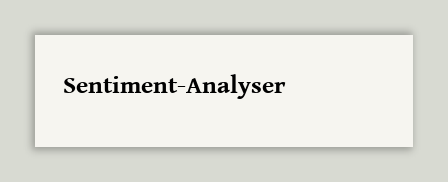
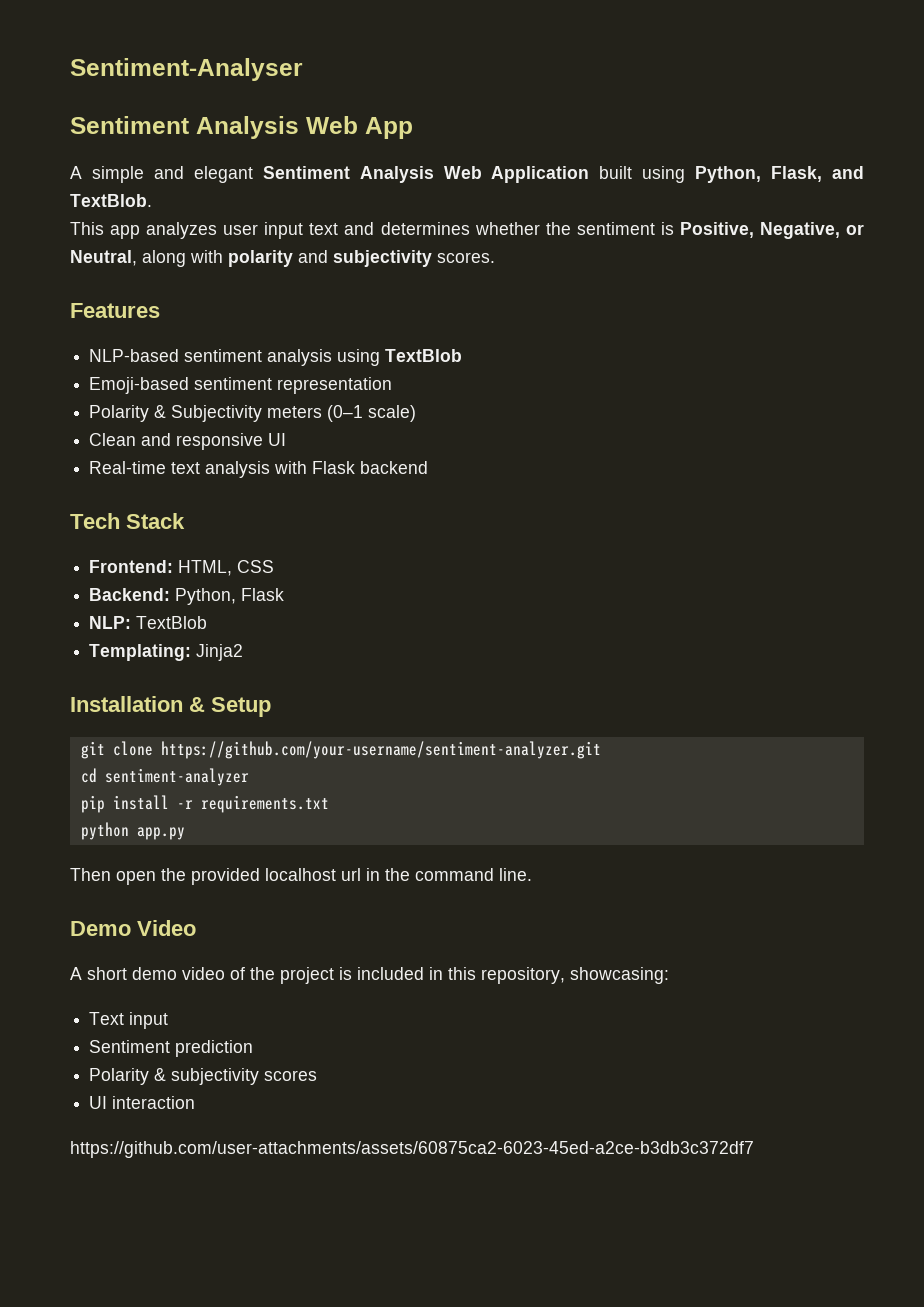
(286, 86) none -> [70,116,413,139] [70,166,864,183] [70,194,152,207] [70,222,864,239] [70,250,495,267] [70,303,160,318] [89,349,463,366] [89,377,393,394] [89,405,417,422] [89,433,287,450] [89,461,429,478] [70,513,185,529] [89,560,275,576] [89,588,285,605] [89,616,208,629] [89,644,244,661] [70,696,271,717] [80,741,601,759] [80,768,249,786] [80,795,329,813] [80,822,185,840] [70,868,532,885] [70,920,196,936] [70,967,669,984] [89,1012,169,1029] [89,1040,254,1057] [89,1068,318,1085] [89,1096,196,1109] [70,1141,754,1158] // Sentiment Analysis Web App // A simple and elegant Sentiment Analysis Web Application built using Python, Flask, and TextBlob. // This app analyzes user input text and determines whether the sentiment is Positive, Negative, or Neutral, along with polarity and subjectivity scores. // Features // NLP-based sentiment analysis using TextBlob // Emoji-based sentiment representation // Polarity & Subjectivity meters (0–1 scale) // Clean and responsive UI // Real-time text analysis with Flask backend // Tech Stack // Frontend: HTML, CSS // Backend: Python, Flask // NLP: TextBlob // Templating: Jinja2 // Installation & Setup // git clone https://github.com/your-username/sentiment-analyzer.git // cd sentiment-analyzer // pip install -r requirements.txt // python app.py // Then open the provided localhost url in the command line. // Demo Video // A short demo video of the project is included in this repository, showcasing: // Text input // Sentiment prediction // Polarity & subjectivity scores // UI interaction // https://github.com/user-attachments/assets/60875ca2-6023-45ed-a2ce-b3db3c372df7

